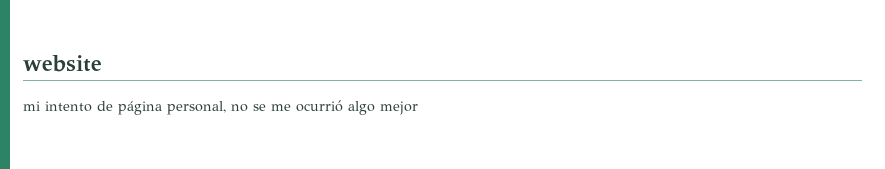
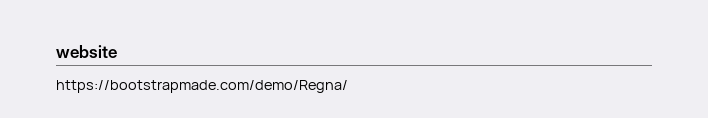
[23,100,418,115] mi intento de página personal, no se me ocurrió algo mejor -> [56,80,348,93] https://bootstrapmade.com/demo/Regna/

